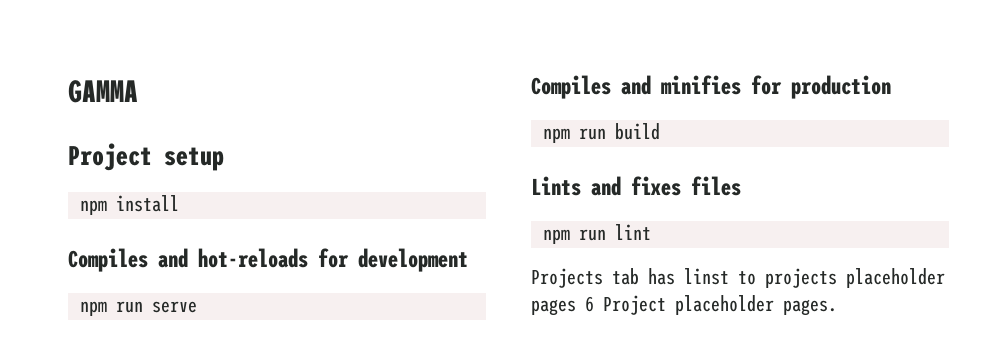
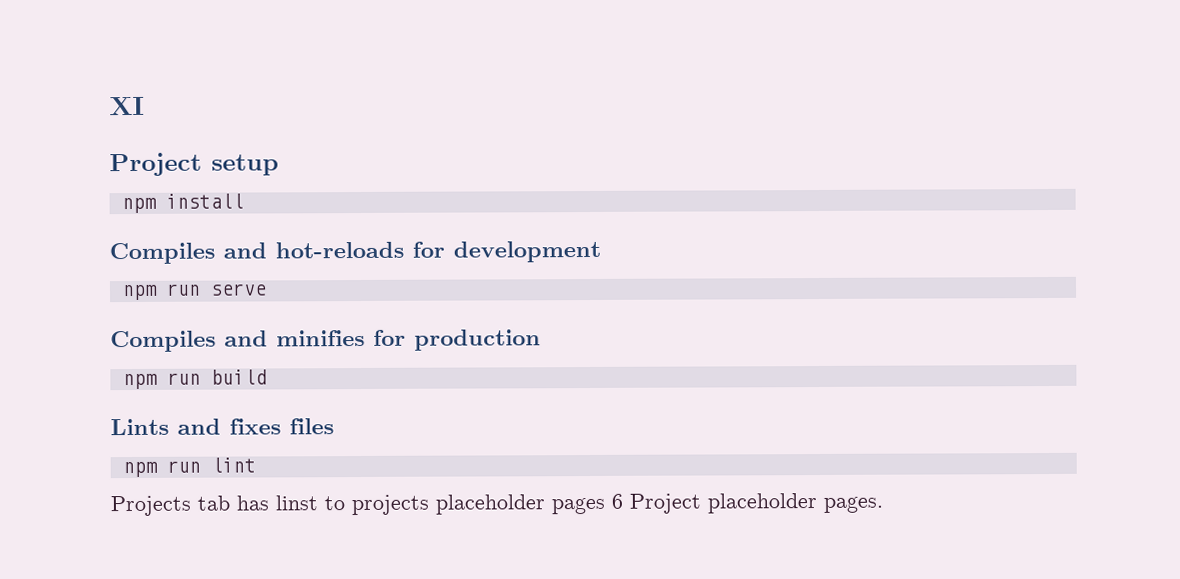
[68,80,138,103] GAMMA -> [109,96,145,116] XI

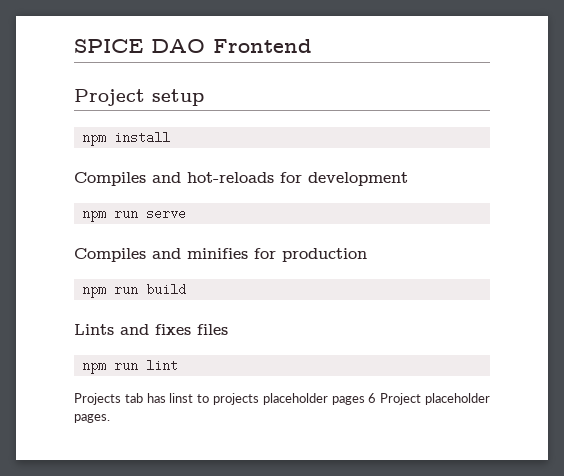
[109,96,145,116] XI -> [74,39,312,53] SPICE DAO Frontend

